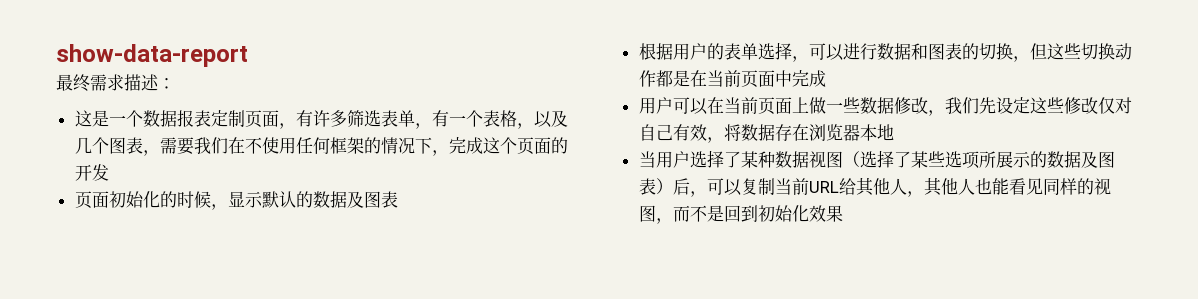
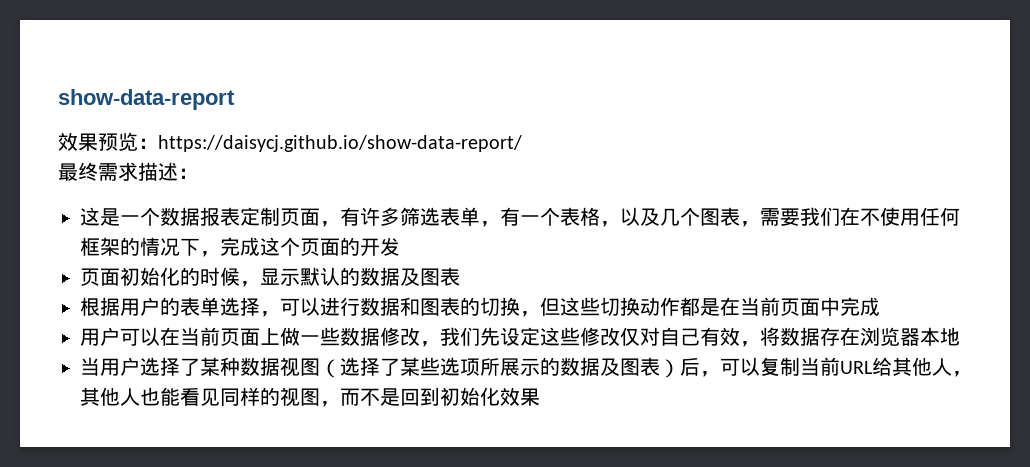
(248, 55) none -> [58,132,522,152] // 效果预览：https://daisycj.github.io/show-data-report/

